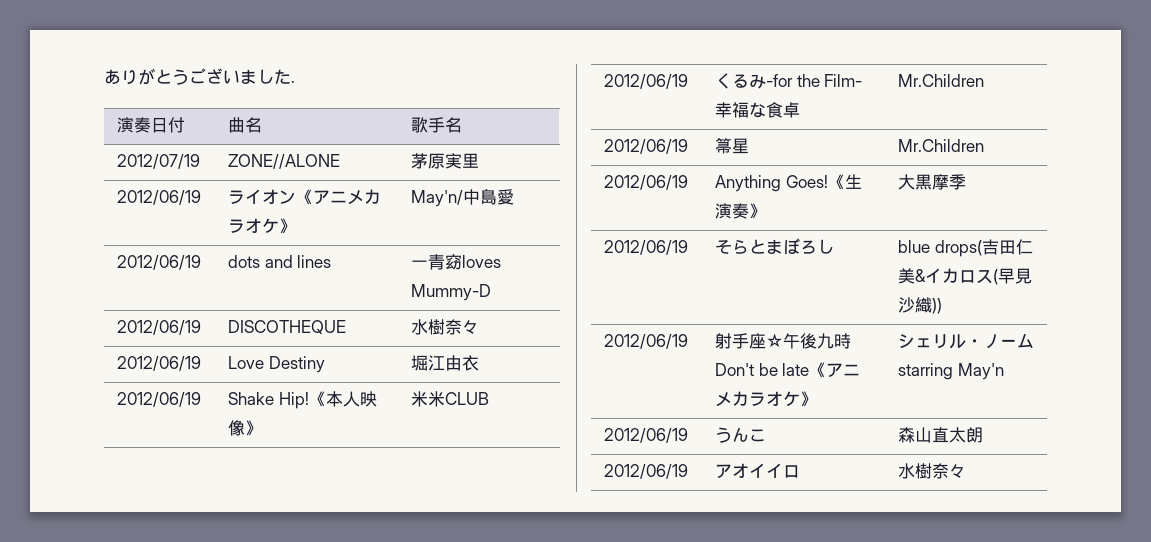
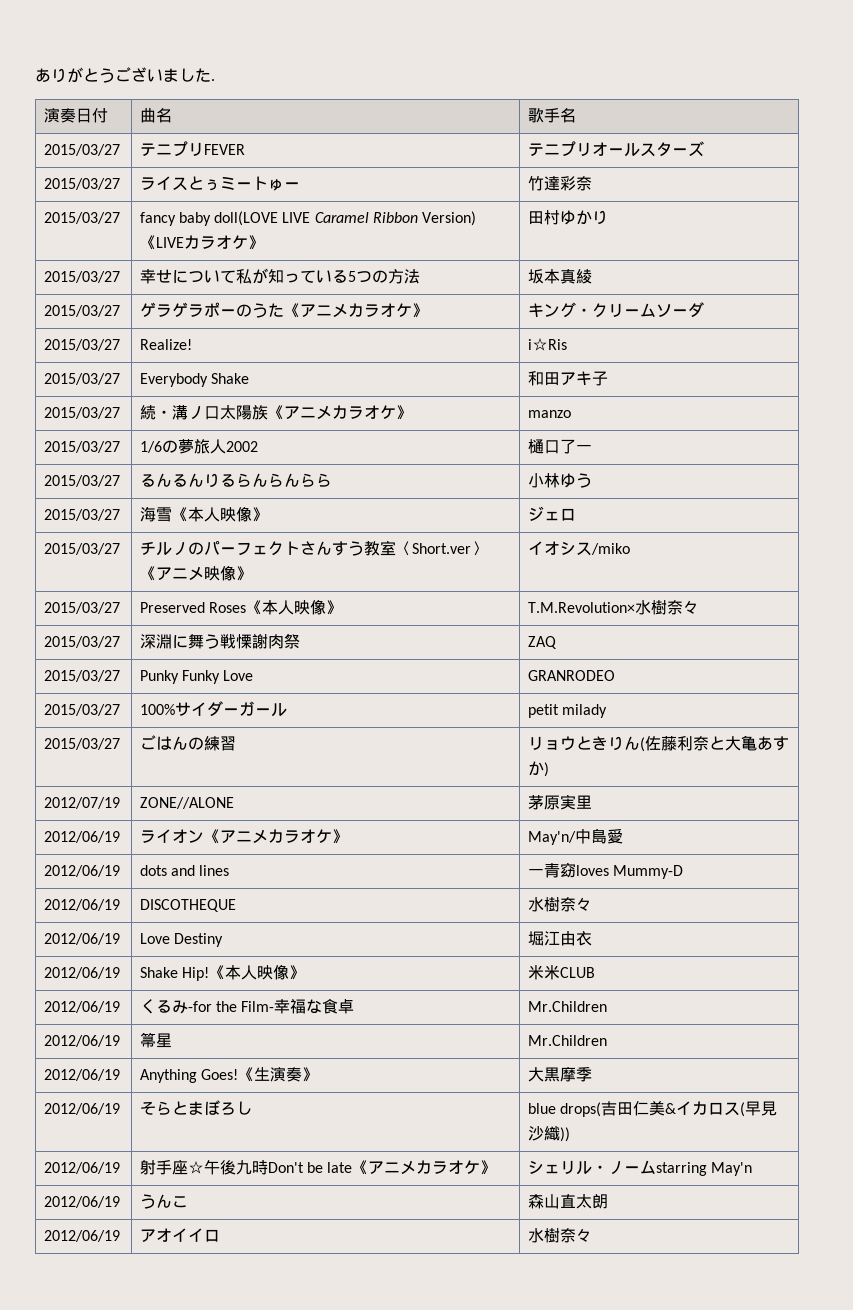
(462, 125) none -> [43,144,120,156] [139,141,245,157] [527,141,704,157] [43,178,120,190] [139,176,300,191] [527,175,592,191] [43,212,120,224] [139,211,477,226] [139,235,264,250] [527,210,608,225] [43,271,120,283] [139,268,420,284] [527,269,592,284] [43,305,120,317] [139,302,428,318] [527,302,704,318] [43,339,120,351] [139,339,192,350] [527,338,567,351] [43,373,120,385] [139,373,249,387] [527,371,608,386] [43,407,120,419] [139,405,412,420] [527,410,571,418] [43,441,120,453] [139,439,258,454] [527,439,592,454] [43,475,120,487] [139,473,332,488] [527,473,592,488] [43,509,120,521] [139,507,268,522] [527,506,576,521] [43,543,120,555] [139,540,487,556] [139,566,252,581] [527,541,630,556] [43,602,120,614] [139,600,342,615] [527,600,699,615] [43,636,120,648] [139,634,300,649] [527,636,557,649] [43,670,120,682] [139,670,254,684] [527,670,615,681] [43,704,120,716] [139,701,287,717] [527,704,607,718] [43,738,120,750] [139,735,236,751] [527,735,789,752] [527,761,549,777] // 2015/03/27 | テニプリFEVER | テニプリオールスターズ // 2015/03/27 | ライスとぅミートゅー | 竹達彩奈 // 2015/03/27 | fancy baby doll(LOVE LIVE Caramel Ribbon Version)《LIVEカラオケ》 | 田村ゆかり // 2015/03/27 | 幸せについて私が知っている5つの方法 | 坂本真綾 // 2015/03/27 | ゲラゲラポーのうた《アニメカラオケ》 | キング・クリームソーダ // 2015/03/27 | Realize! | i☆Ris // 2015/03/27 | Everybody Shake | 和田アキ子 // 2015/03/27 | 続・溝ノ口太陽族《アニメカラオケ》 | manzo // 2015/03/27 | 1/6の夢旅人2002 | 樋口了一 // 2015/03/27 | るんるんりるらんらんらら | 小林ゆう // 2015/03/27 | 海雪《本人映像》 | ジェロ // 2015/03/27 | チルノのパーフェクトさんすう教室〈Short.ver〉《アニメ映像》 | イオシス/miko // 2015/03/27 | Preserved Roses《本人映像》 | T.M.Revolution×水樹奈々 // 2015/03/27 | 深淵に舞う戦慄謝肉祭 | ZAQ // 2015/03/27 | Punky Funky Love | GRANRODEO // 2015/03/27 | 100%サイダーガール | petit milady // 2015/03/27 | ごはんの練習 | リョウときりん(佐藤利奈と大亀あすか)

